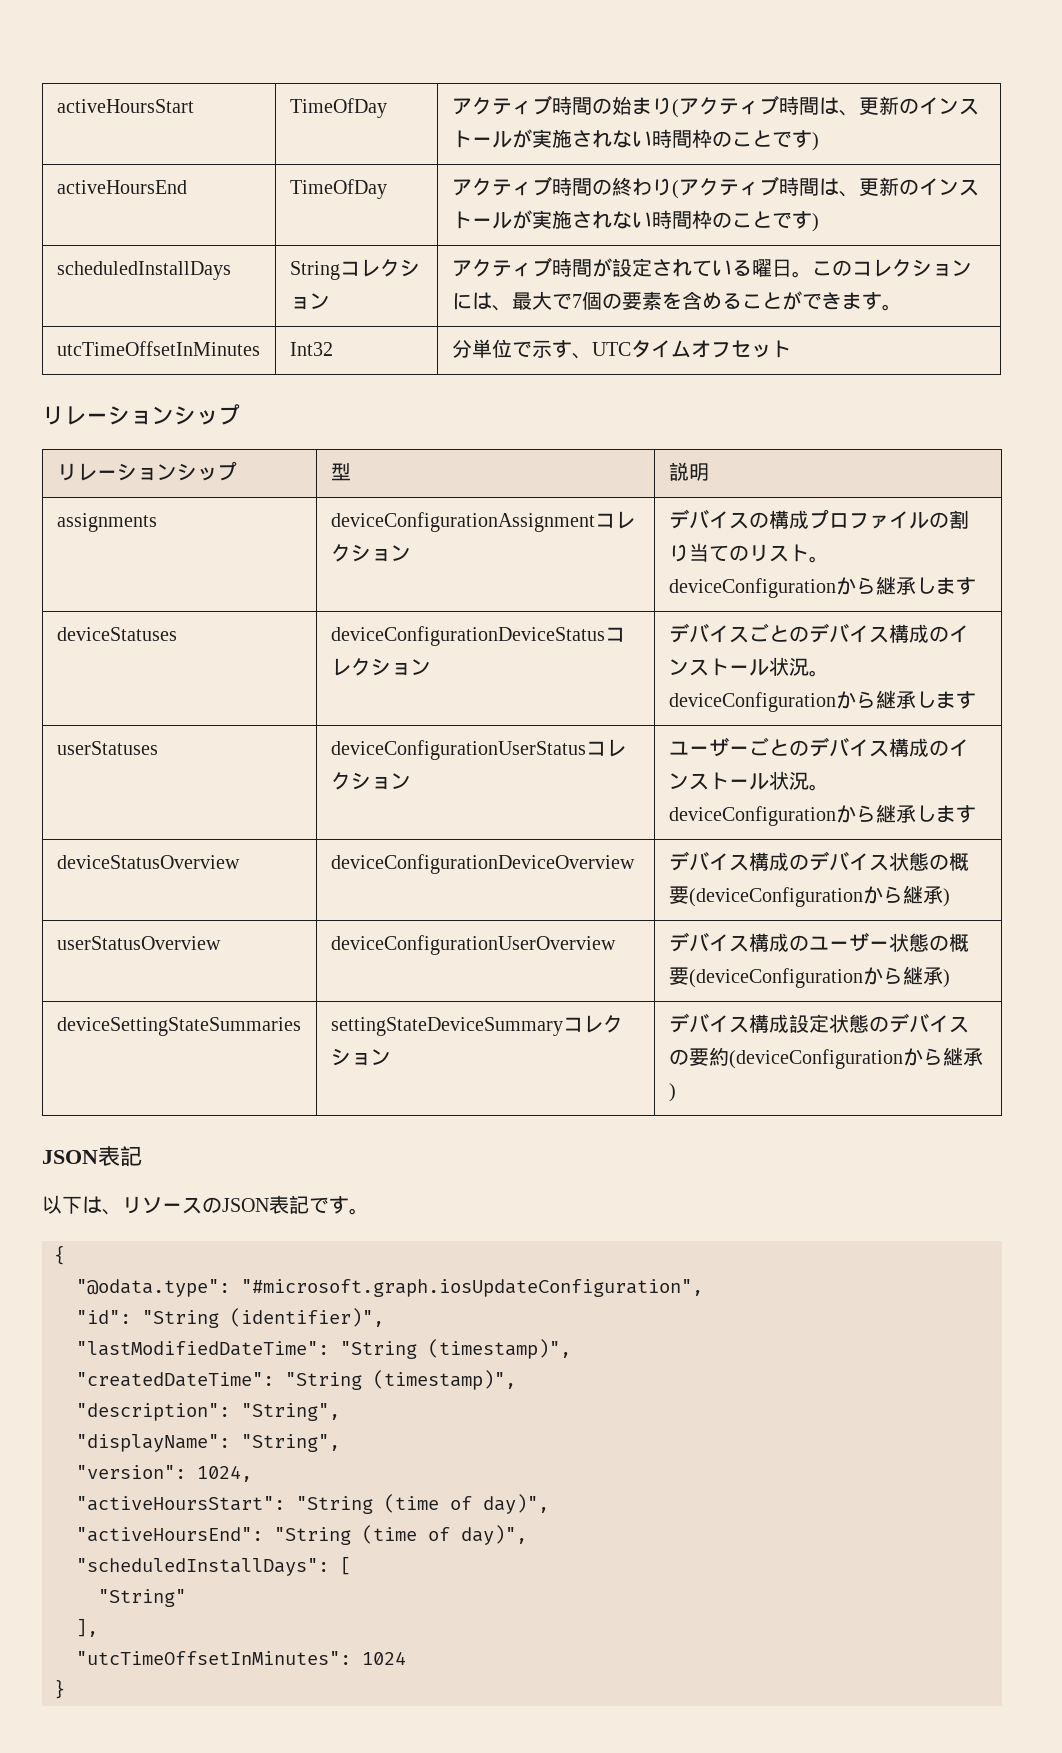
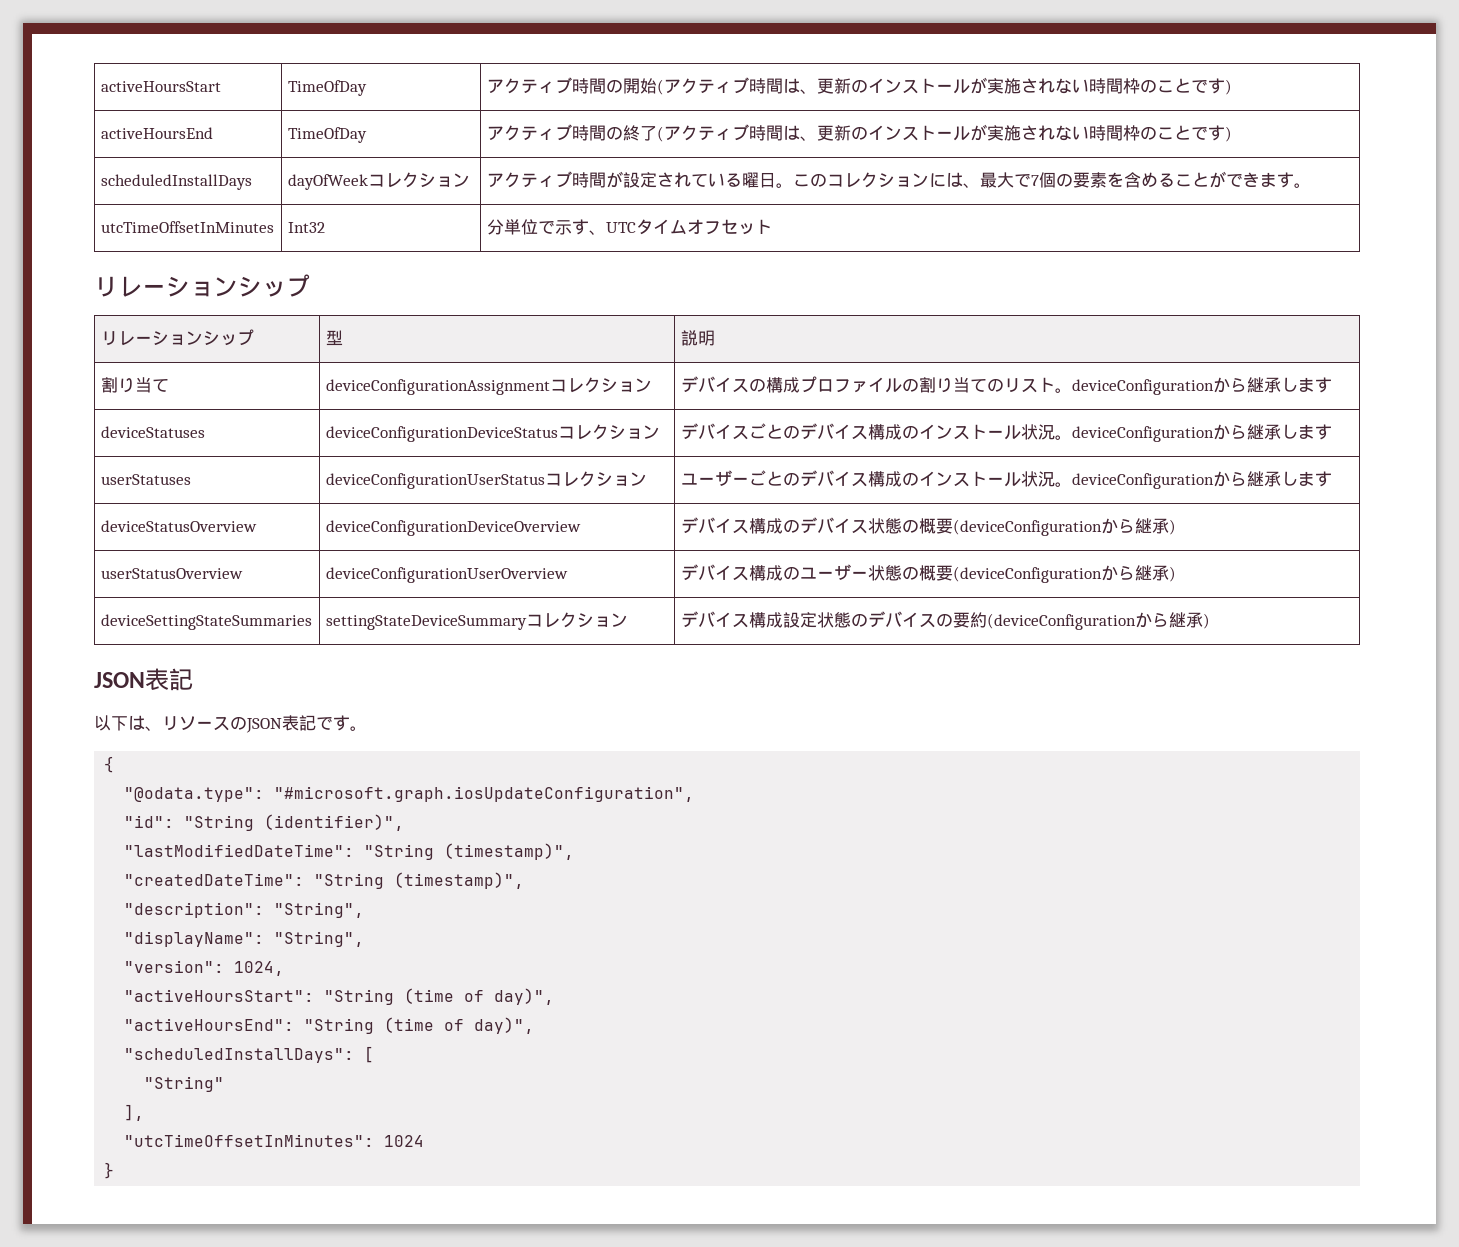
[611,96,672,115] 始まり -> [622,78,657,94] 開始
[631,178,672,196] わり -> [639,126,657,141] 了
[289,261,340,280] String -> [287,174,368,190] dayOfWeek
[56,513,157,532] assignments -> [100,377,169,393] 割り当て

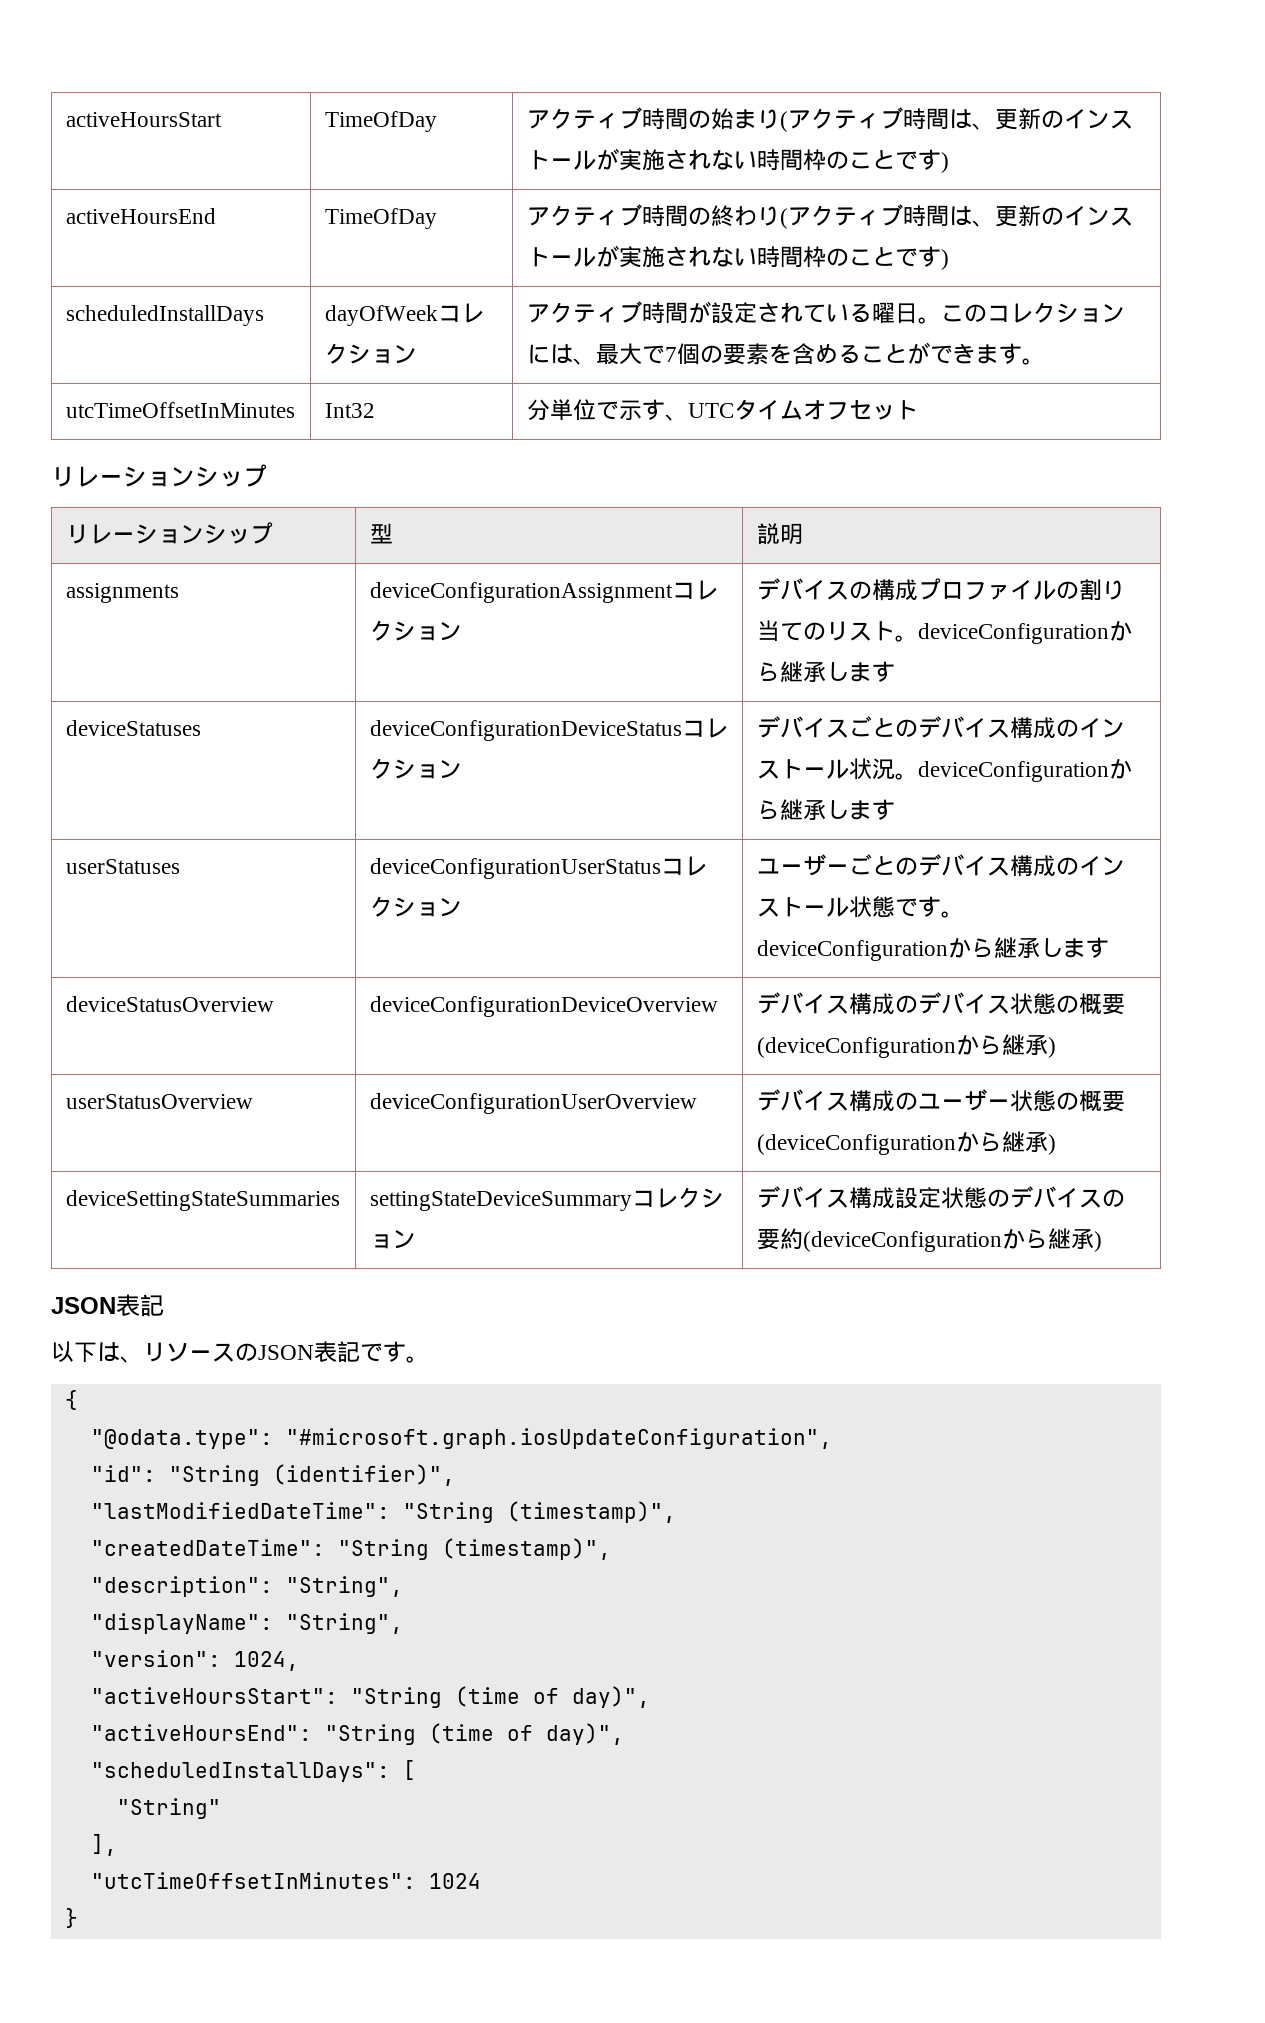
[622,78,657,94] 開始 -> [710,108,780,130] 始まり
[639,126,657,141] 了 -> [733,206,780,226] わり
[100,377,169,393] 割り当て -> [65,583,179,603] assignments
[1037,471,1055,487] 況 -> [871,896,941,917] 態です

